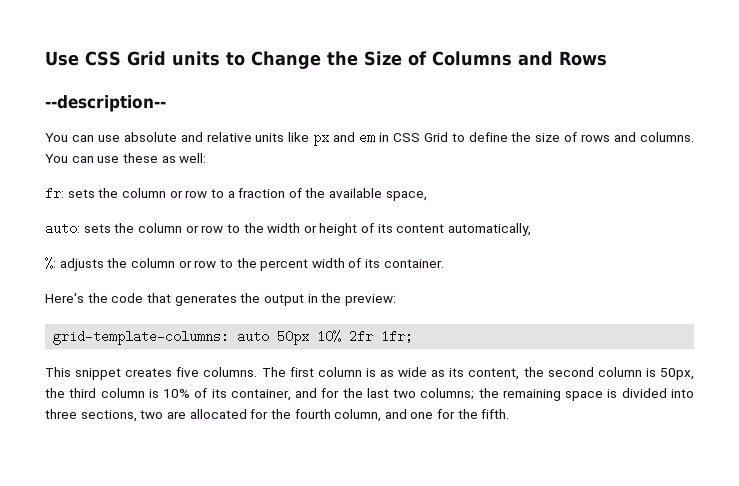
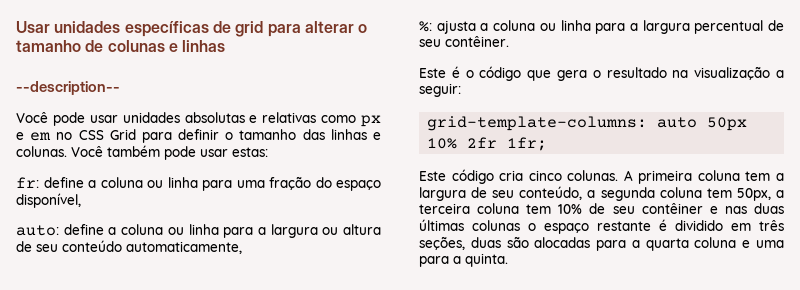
[45,51,607,69] [45,95,166,112] [45,131,695,146] [45,153,207,163] [45,187,427,201] [45,222,532,236] [45,257,444,271] [45,293,396,306] Use CSS Grid units to Change the Size of Columns and Rows // --description-- // You can use absolute and relative units like px and em in CSS Grid to define the size of rows and columns. You can use these as well: // fr: sets the column or row to a fraction of the available space, // auto: sets the column or row to the width or height of its content automatically, // %: adjusts the column or row to the percent width of its container. // Here's the code that generates the output in the preview: -> [16,21,368,37] [16,40,226,52] [16,81,120,95] [16,112,381,127] [16,129,382,143] [16,145,268,160] [16,176,381,191] [16,193,81,208] [16,224,381,238] [16,240,242,254] [419,20,784,34] [419,36,509,47] [419,66,784,81] [419,83,461,97] Usar unidades específicas de grid para alterar o tamanho de colunas e linhas // --description-- // Você pode usar unidades absolutas e relativas como px e em no CSS Grid para definir o tamanho das linhas e colunas. Você também pode usar estas: // fr: define a coluna ou linha para uma fração do espaço disponível, // auto: define a coluna ou linha para a largura ou altura de seu conteúdo automaticamente, // %: ajusta a coluna ou linha para a largura percentual de seu contêiner. // Este é o código que gera o resultado na visualização a seguir:
[45,367,694,380] [45,388,694,401] [45,409,510,422] This snippet creates five columns. The first column is as wide as its content, the second column is 50px, the third column is 10% of its container, and for the last two columns; the remaining space is divided into three sections, two are allocated for the fourth column, and one for the fifth. -> [419,169,784,184] [419,186,784,201] [419,203,784,214] [419,219,784,234] [419,236,784,251] [419,253,508,267] Este código cria cinco colunas. A primeira coluna tem a largura de seu conteúdo, a segunda coluna tem 50px, a terceira coluna tem 10% de seu contêiner e nas duas últimas colunas o espaço restante é dividido em três seções, duas são alocadas para a quarta coluna e uma para a quinta.

